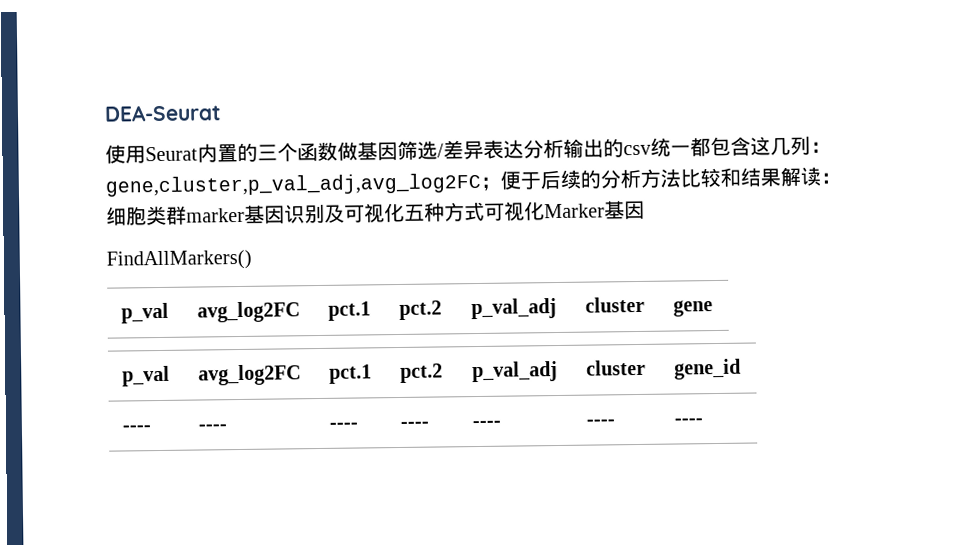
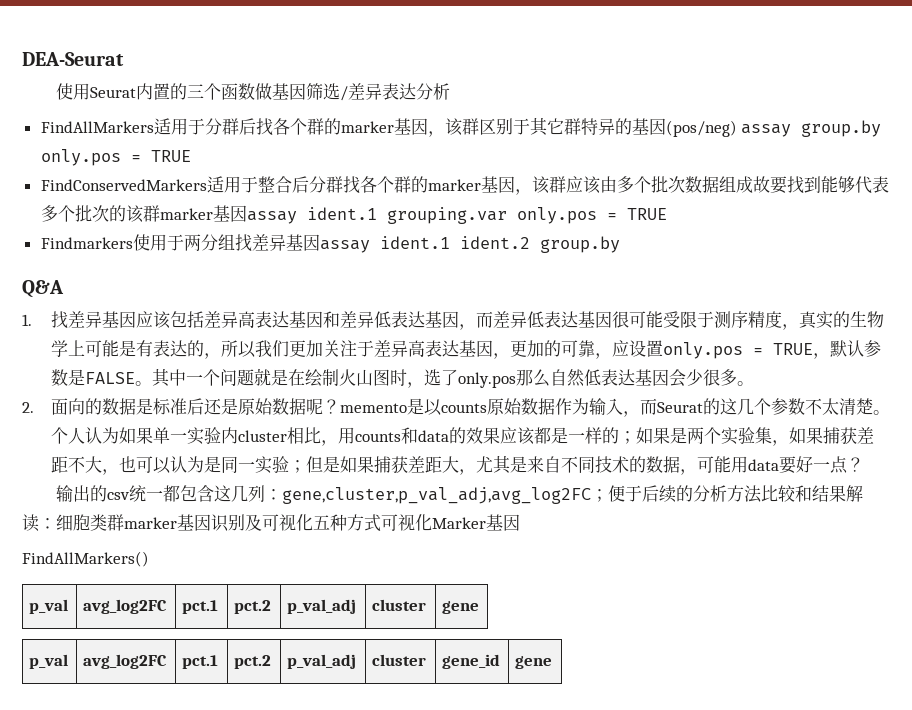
(564, 148) none -> [40,117,882,137] [40,149,191,166] [40,176,889,195] [40,205,667,224] [40,234,620,253] [22,280,64,298] [22,311,884,330] [50,340,881,359] [50,368,754,388] [22,398,890,417] [50,427,874,446] [50,455,864,475] // FindAllMarkers适用于分群后找各个群的marker基因，该群区别于其它群特异的基因(pos/neg) assay group.by only.pos = TRUE // FindConservedMarkers适用于整合后分群找各个群的marker基因，该群应该由多个批次数据组成故要找到能够代表多个批次的该群marker基因assay ident.1 grouping.var only.pos = TRUE // Findmarkers使用于两分组找差异基因assay ident.1 ident.2 group.by // Q&A // 1.找差异基因应该包括差异高表达基因和差异低表达基因，而差异低表达基因很可能受限于测序精度，真实的生物学上可能是有表达的，所以我们更加关注于差异高表达基因，更加的可靠，应设置only.pos = TRUE，默认参数是FALSE。其中一个问题就是在绘制火山图时，选了only.pos那么自然低表达基因会少很多。 // 2.面向的数据是标准后还是原始数据呢？memento是以counts原始数据作为输入，而Seurat的这几个参数不太清楚。个人认为如果单一实验内cluster相比，用counts和data的效果应该都是一样的；如果是两个实验集，如果捕获差距不大，也可以认为是同一实验；但是如果捕获差距大，尤其是来自不同技术的数据，可能用data要好一点？ //
[122,425,152,432] [198,424,228,431] [329,422,359,429] [400,421,430,428] [472,420,502,428] [586,419,616,426] [674,418,704,425] // ---- | ---- | ---- | ---- | ---- | ---- | ---- -> [515,656,553,669] | gene

